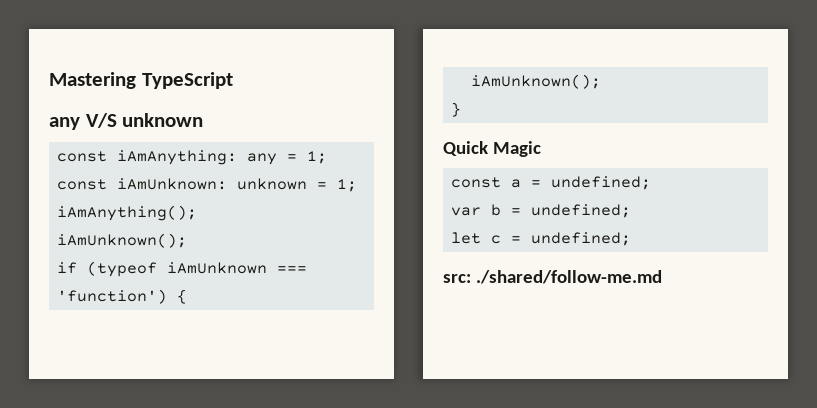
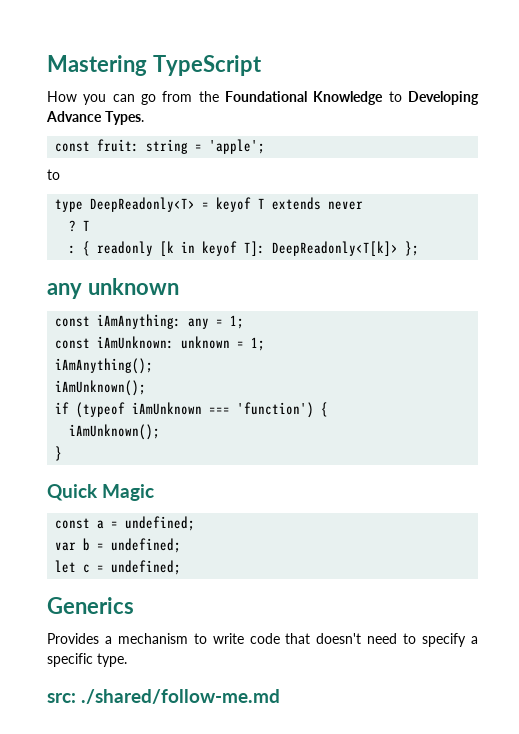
[49,113,117,130] // any V/S -> [47,91,479,105] [46,111,144,125] [55,139,266,154] [47,169,60,180] [55,197,364,212] [69,220,91,232] [69,241,420,256] [47,283,82,299] // How you can go from the Foundational Knowledge to Developing Advance Types. // const fruit: string = 'apple'; // to // type DeepReadonly<T> = keyof T extends never // ? T // : { readonly [k in keyof T]: DeepReadonly<T[k]> }; // any
(632, 239) none -> [47,597,134,614] [47,633,479,647] [47,653,127,667] // Generics // Provides a mechanism to write code that doesn't need to specify a specific type.

